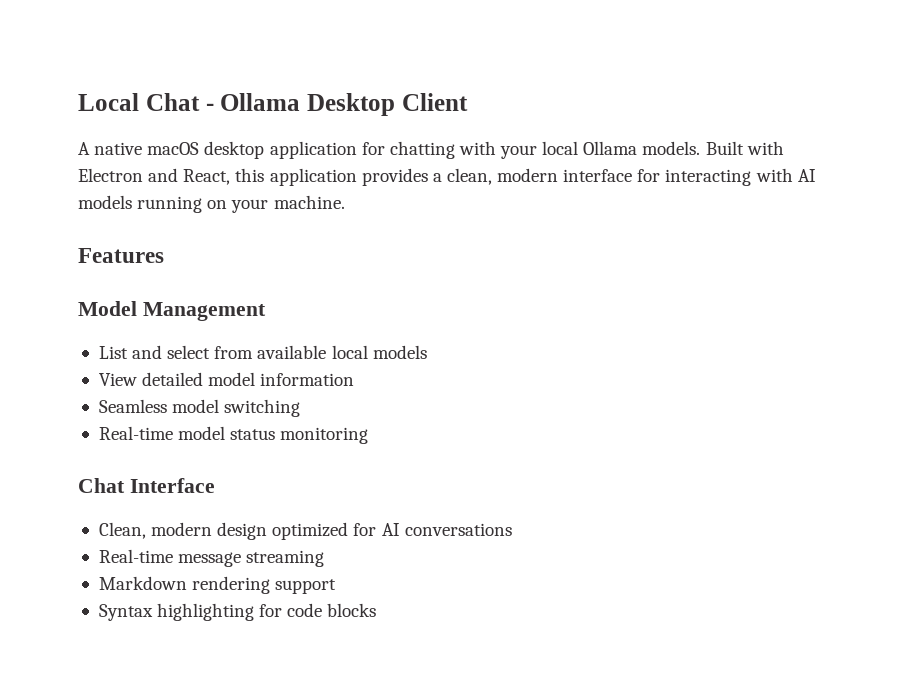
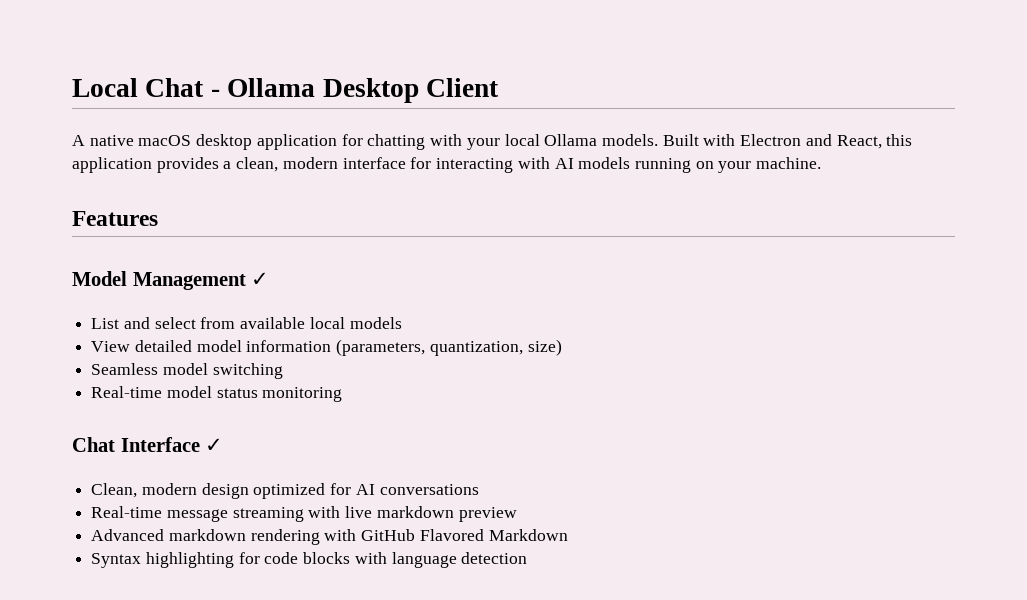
(266, 311) none -> [251,272,270,286] ✓
(355, 379) none -> [336,339,562,356] (parameters, quantization, size)
(215, 485) none -> [205,438,224,452] ✓
(325, 558) // -> [308,506,517,522] [91,529,484,545] with live markdown preview // Advanced markdown rendering with GitHub Flavored
[192,576,337,594] rendering support -> (568, 535) none
(377, 610) none -> [354,552,528,568] with language detection

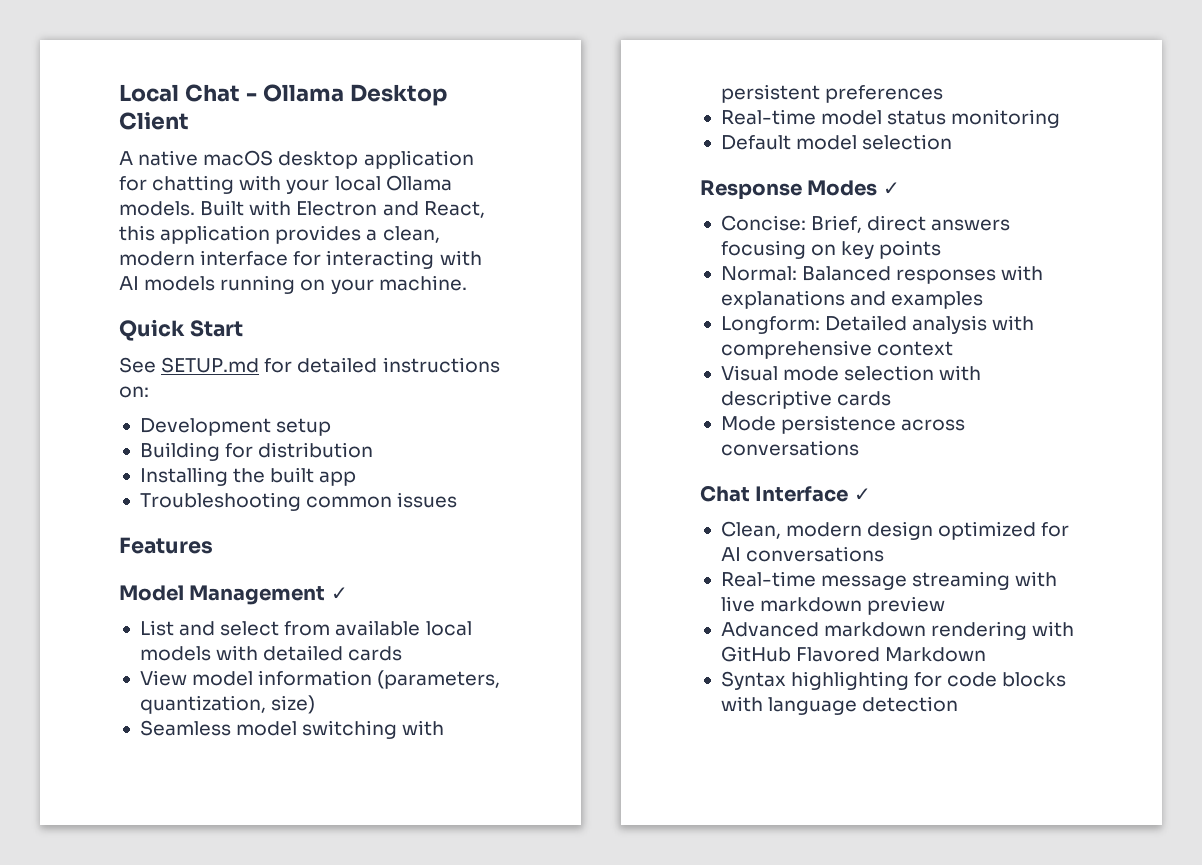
(822, 163) none -> [119,319,243,341] [119,357,500,373] [119,386,149,398] [139,418,332,436] [139,442,374,461] [139,467,357,486] [139,492,458,511] // Quick Start // See SETUP.md for detailed instructions on: // Development setup // Building for distribution // Installing the built app // Troubleshooting common issues
(402, 323) none -> [216,645,403,661] with detailed cards
[134,340,192,352] detailed -> (187, 678) none
(283, 371) none -> [402,720,445,736] [720,84,944,103] with persistent preferences
(343, 394) none -> [720,134,953,150] [700,180,900,200] [720,215,1011,233] [720,240,942,259] [720,265,1044,284] [720,290,984,309] [720,315,1035,334] [720,340,954,359] [720,365,982,381] [720,390,892,409] [720,415,966,434] [720,440,859,456] // Default model selection // Response Modes ✓ // Concise: Brief, direct answers focusing on key points // Normal: Balanced responses with explanations and examples // Longform: Detailed analysis with comprehensive context // Visual mode selection with descriptive cards // Mode persistence across conversations

